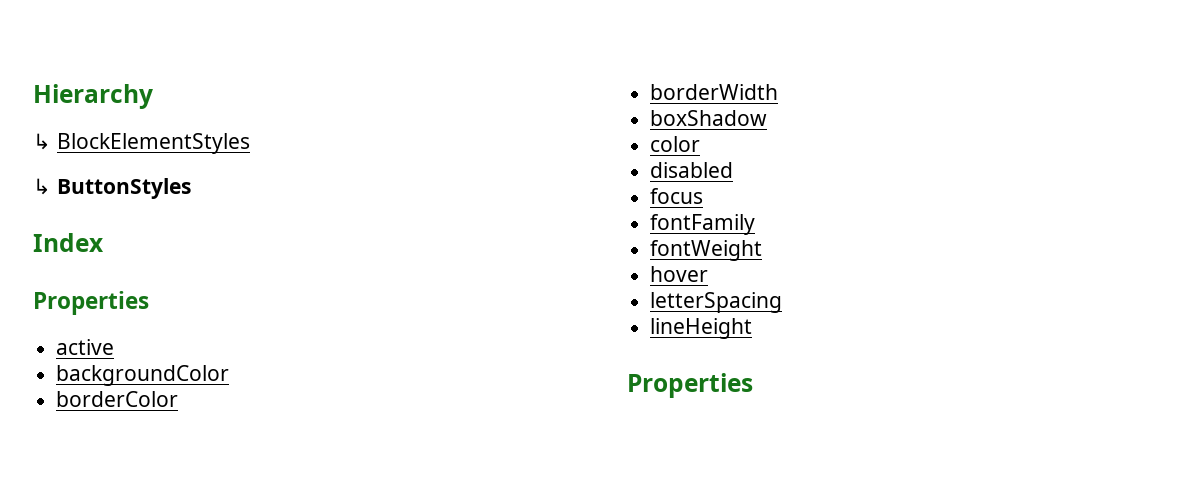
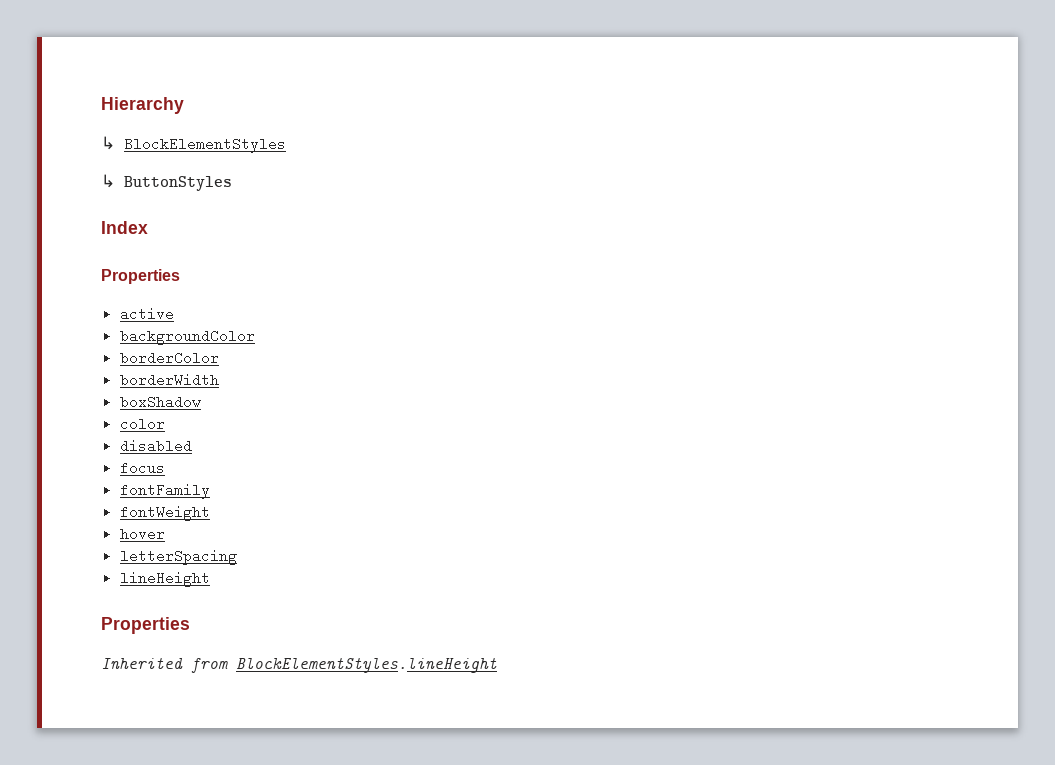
(753, 385) none -> [101,657,497,673] // Inherited from BlockElementStyles.lineHeight

